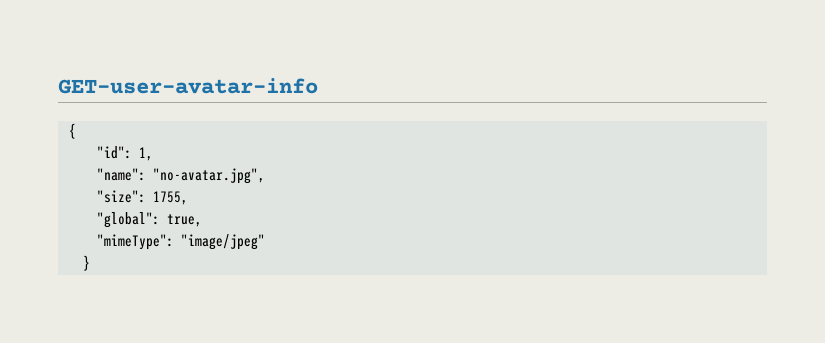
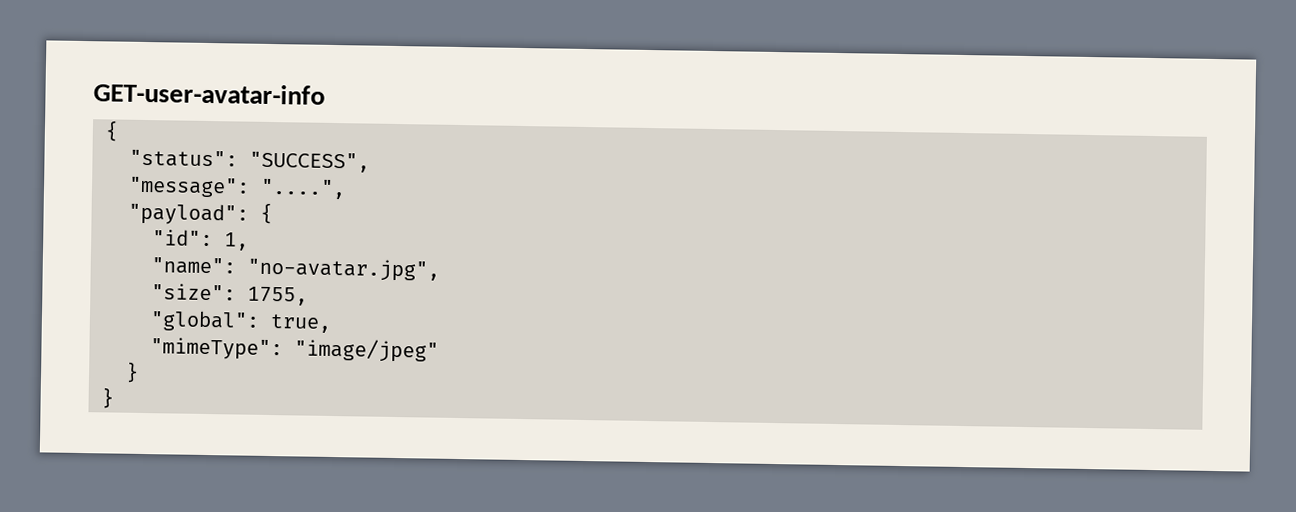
(76, 131) none -> [128,149,370,173] [127,176,346,200] [127,202,273,226] // "status": "SUCCESS", // "message": "....", // "payload": {
(90, 263) none -> [100,387,114,409] // }

